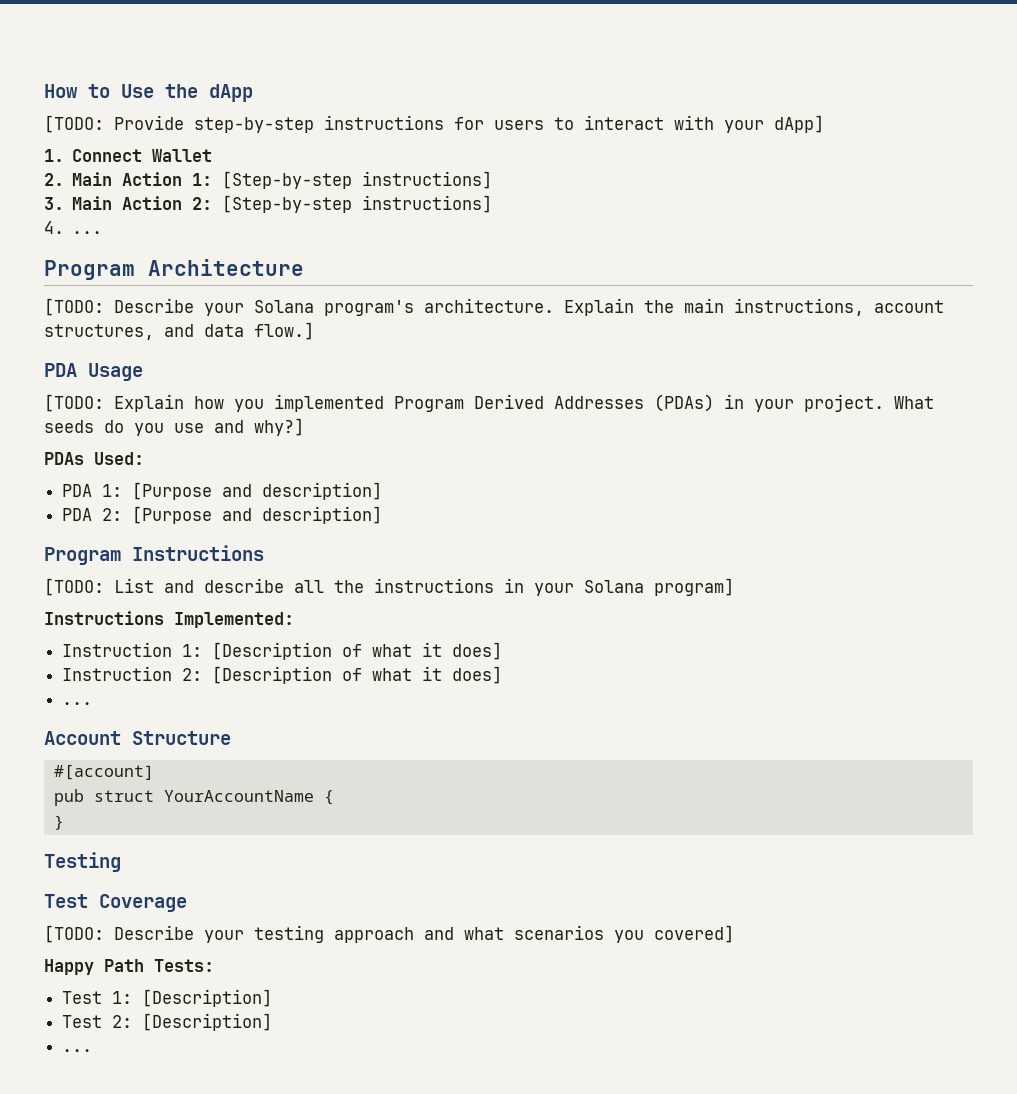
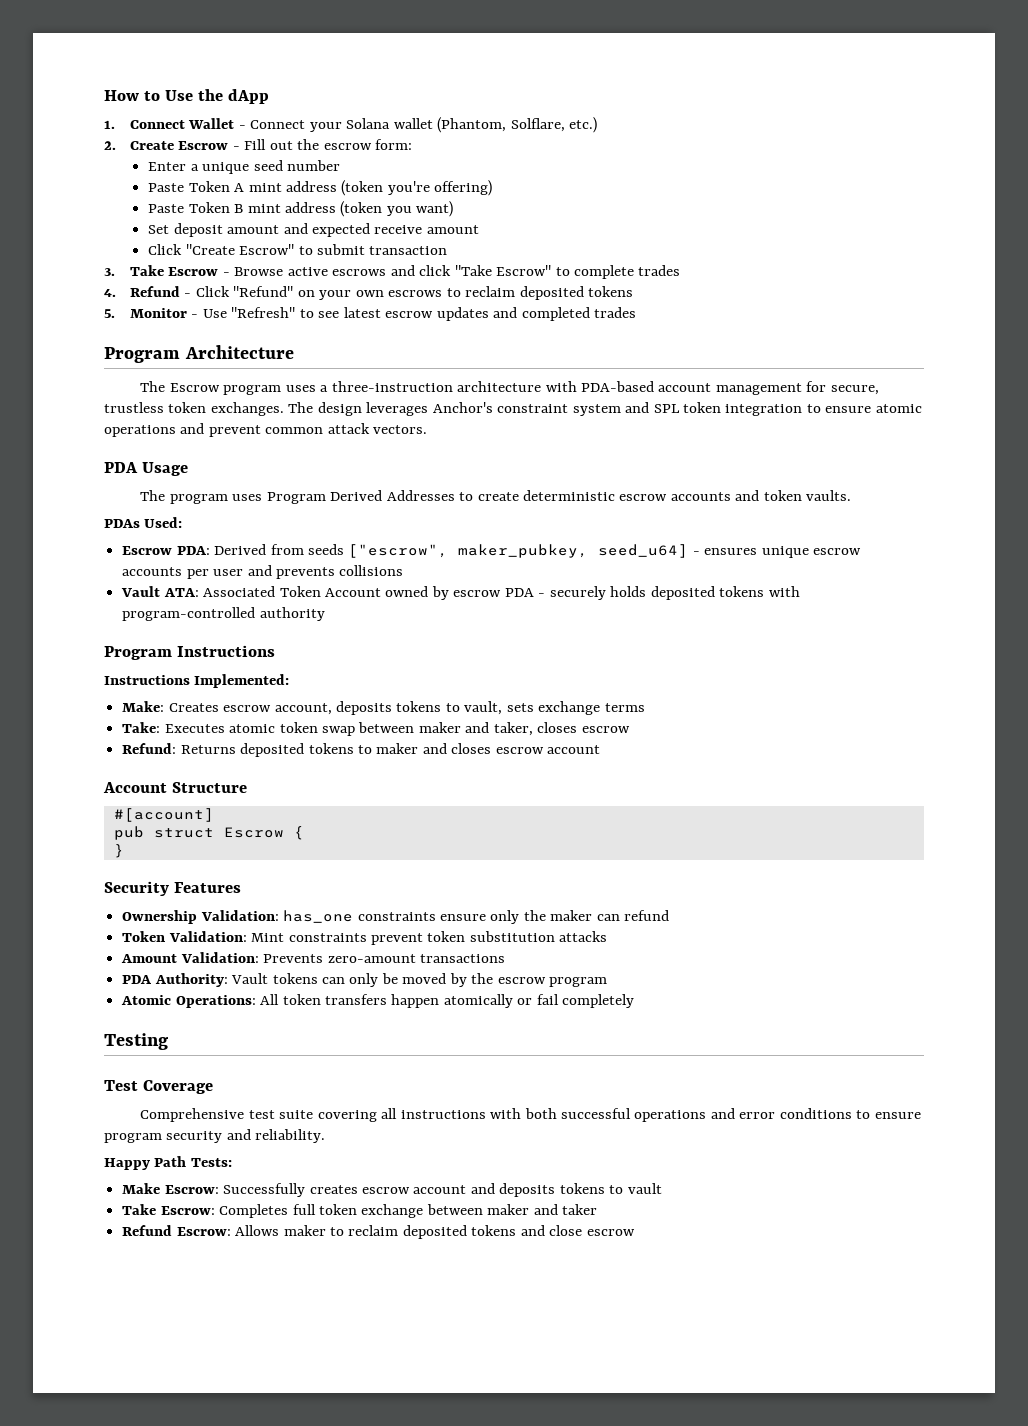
[44,115,824,133] [44,149,213,162] [44,171,493,189] [44,195,493,213] [44,221,103,234] [44,259,304,280] [44,298,944,316] [44,322,314,340] [44,363,143,381] [44,394,934,412] [44,418,304,436] [44,452,144,465] [62,482,383,500] [62,506,383,524] [44,545,264,565] [44,578,734,596] [44,611,294,628] [62,642,503,660] [62,666,503,684] [62,702,93,705] [TODO: Provide step-by-step instructions for users to interact with your dApp] // 1. Connect Wallet // 2. Main Action 1: [Step-by-step instructions] // 3. Main Action 2: [Step-by-step instructions] // 4. ... // Program Architecture // [TODO: Describe your Solana program's architecture. Explain the main instructions, account structures, and data flow.] // PDA Usage // [TODO: Explain how you implemented Program Derived Addresses (PDAs) in your project. What seeds do you use and why?] // PDAs Used: // PDA 1: [Purpose and description] // PDA 2: [Purpose and description] // Program Instructions // [TODO: List and describe all the instructions in your Solana program] // Instructions Implemented: // Instruction 1: [Description of what it does] // Instruction 2: [Description of what it does] // ... -> [104,117,598,133] [104,139,413,150] [148,160,340,174] [148,180,493,196] [148,201,454,217] [148,223,479,237] [148,244,448,255] [104,265,681,279] [104,286,634,300] [104,307,637,321] [104,345,294,363] [140,381,879,395] [104,402,922,416] [104,423,428,437] [104,462,188,476] [140,490,852,504] [104,517,183,528] [122,544,862,558] [122,565,404,579] [121,586,800,600] [122,607,325,621] [104,645,275,660] [104,674,290,688] [122,701,645,715] [122,722,630,736] [122,743,601,757] 1. Connect Wallet - Connect your Solana wallet (Phantom, Solflare, etc.) // 2. Create Escrow - Fill out the escrow form: // Enter a unique seed number // Paste Token A mint address (token you're offering) // Paste Token B mint address (token you want) // Set deposit amount and expected receive amount // Click "Create Escrow" to submit transaction // 3. Take Escrow - Browse active escrows and click "Take Escrow" to complete trades // 4. Refund - Click "Refund" on your own escrows to reclaim deposited tokens // 5. Monitor - Use "Refresh" to see latest escrow updates and completed trades // Program Architecture // The Escrow program uses a three-instruction architecture with PDA-based account management for secure, trustless token exchanges. The design leverages Anchor's constraint system and SPL token integration to ensure atomic operations and prevent common attack vectors. // PDA Usage // The program uses Program Derived Addresses to create deterministic escrow accounts and token vaults. // PDAs Used: // Escrow PDA: Derived from seeds ["escrow", maker_pubkey, seed_u64] - ensures unique escrow accounts per user and prevents collisions // Vault ATA: Associated Token Account owned by escrow PDA - securely holds deposited tokens with program-controlled authority // Program Instructions // Instructions Implemented: // Make: Creates escrow account, deposits tokens to vault, sets exchange terms // Take: Executes atomic token swap between maker and taker, closes escrow // Refund: Returns deposited tokens to maker and closes escrow account
[163,790,314,802] YourAccountName -> [223,827,284,838] Escrow
[44,852,121,872] [44,894,187,912] [44,925,734,943] [44,959,214,975] [62,989,273,1007] [62,1013,273,1031] [62,1049,93,1052] Testing // Test Coverage // [TODO: Describe your testing approach and what scenarios you covered] // Happy Path Tests: // Test 1: [Description] // Test 2: [Description] // ... -> [104,881,241,896] [122,910,670,924] [122,931,608,945] [121,952,505,963] [122,973,608,987] [121,994,635,1008] [104,1033,168,1050] [104,1080,213,1094] [140,1108,921,1122] [104,1129,326,1143] [104,1156,232,1170] [122,1183,662,1197] [122,1204,598,1218] [122,1225,635,1239] Security Features // Ownership Validation: has_one constraints ensure only the maker can refund // Token Validation: Mint constraints prevent token substitution attacks // Amount Validation: Prevents zero-amount transactions // PDA Authority: Vault tokens can only be moved by the escrow program // Atomic Operations: All token transfers happen atomically or fail completely // Testing // Test Coverage // Comprehensive test suite covering all instructions with both successful operations and error conditions to ensure program security and reliability. // Happy Path Tests: // Make Escrow: Successfully creates escrow account and deposits tokens to vault // Take Escrow: Completes full token exchange between maker and taker // Refund Escrow: Allows maker to reclaim deposited tokens and close escrow

